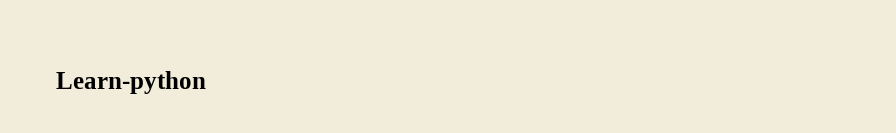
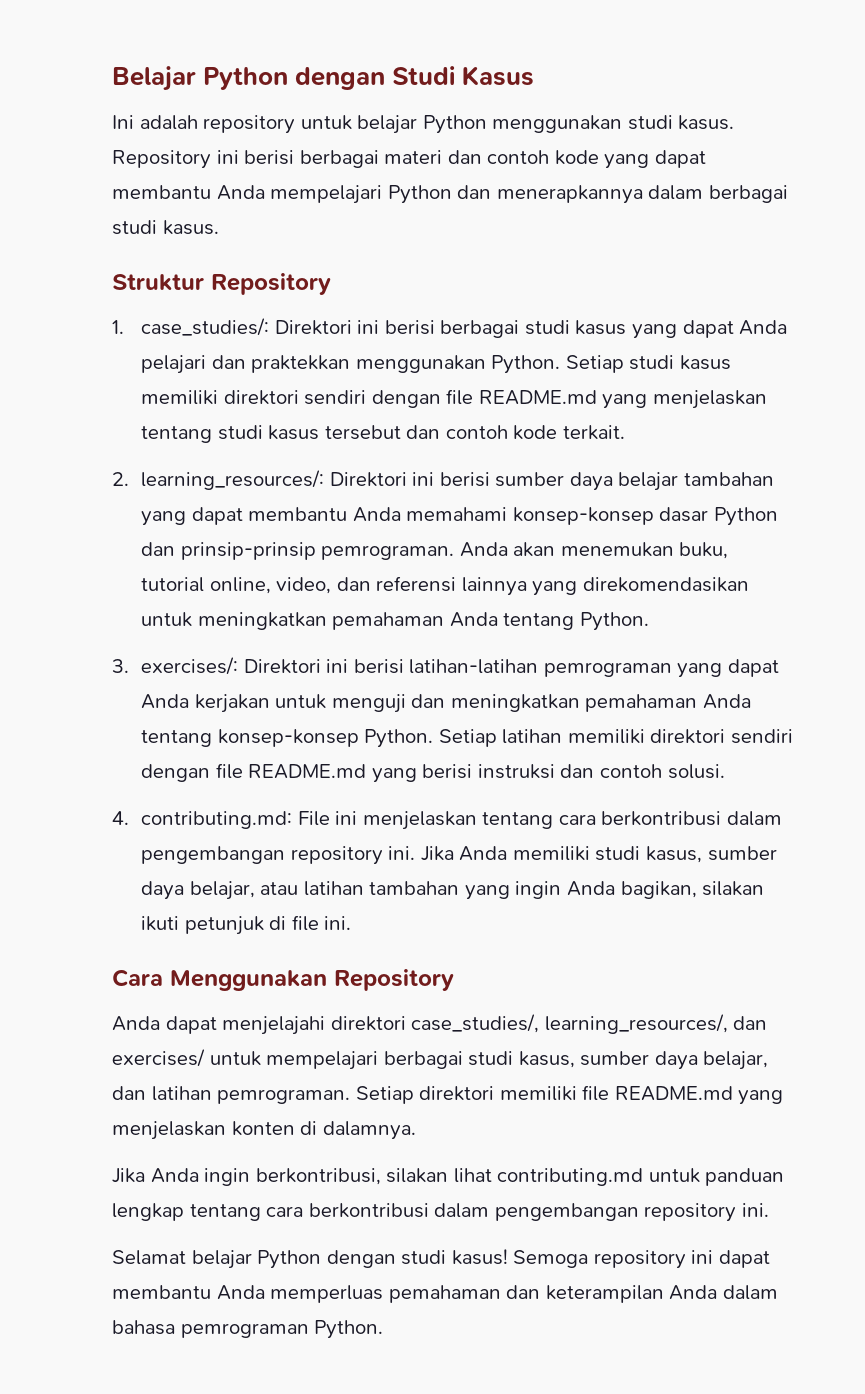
[56,71,206,94] Learn-python -> [112,66,535,91] [112,115,735,134] [112,150,706,169] [112,185,788,204] [112,220,219,235] [112,273,331,295] [112,318,788,339] [141,355,732,374] [141,389,768,409] [141,425,626,443] [112,470,775,491] [141,507,779,526] [141,542,729,560] [141,576,750,596] [141,612,649,631] [112,657,780,678] [141,694,752,713] [141,729,794,748] [141,763,725,783] [112,811,783,830] [141,846,777,865] [141,881,765,900] [141,915,352,935] [112,969,454,991] [112,1014,768,1035] [112,1049,769,1070] [112,1085,784,1105] [112,1121,416,1140] [112,1168,785,1186] [112,1203,769,1222] [112,1249,770,1269] [112,1285,778,1303] [112,1320,384,1339] Belajar Python dengan Studi Kasus // Ini adalah repository untuk belajar Python menggunakan studi kasus. Repository ini berisi berbagai materi dan contoh kode yang dapat membantu Anda mempelajari Python dan menerapkannya dalam berbagai studi kasus. // Struktur Repository // 1. case_studies/: Direktori ini berisi berbagai studi kasus yang dapat Anda pelajari dan praktekkan menggunakan Python. Setiap studi kasus memiliki direktori sendiri dengan file README.md yang menjelaskan tentang studi kasus tersebut dan contoh kode terkait. // 2. learning_resources/: Direktori ini berisi sumber daya belajar tambahan yang dapat membantu Anda memahami konsep-konsep dasar Python dan prinsip-prinsip pemrograman. Anda akan menemukan buku, tutorial online, video, dan referensi lainnya yang direkomendasikan untuk meningkatkan pemahaman Anda tentang Python. // 3. exercises/: Direktori ini berisi latihan-latihan pemrograman yang dapat Anda kerjakan untuk menguji dan meningkatkan pemahaman Anda tentang konsep-konsep Python. Setiap latihan memiliki direktori sendiri dengan file README.md yang berisi instruksi dan contoh solusi. // 4. contributing.md: File ini menjelaskan tentang cara berkontribusi dalam pengembangan repository ini. Jika Anda memiliki studi kasus, sumber daya belajar, atau latihan tambahan yang ingin Anda bagikan, silakan ikuti petunjuk di file ini. // Cara Menggunakan Repository // Anda dapat menjelajahi direktori case_studies/, learning_resources/, dan exercises/ untuk mempelajari berbagai studi kasus, sumber daya belajar, dan latihan pemrograman. Setiap direktori memiliki file README.md yang menjelaskan konten di dalamnya. // Jika Anda ingin berkontribusi, silakan lihat contributing.md untuk panduan lengkap tentang cara berkontribusi dalam pengembangan repository ini. // Selamat belajar Python dengan studi kasus! Semoga repository ini dapat membantu Anda memperluas pemahaman dan keterampilan Anda dalam bahasa pemrograman Python.

